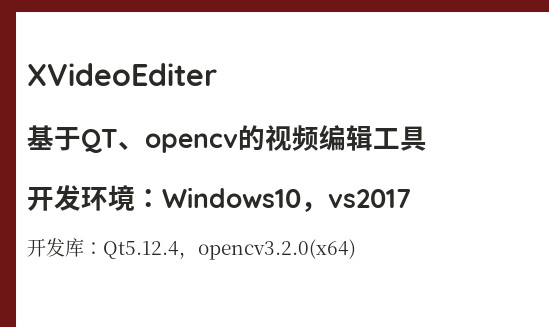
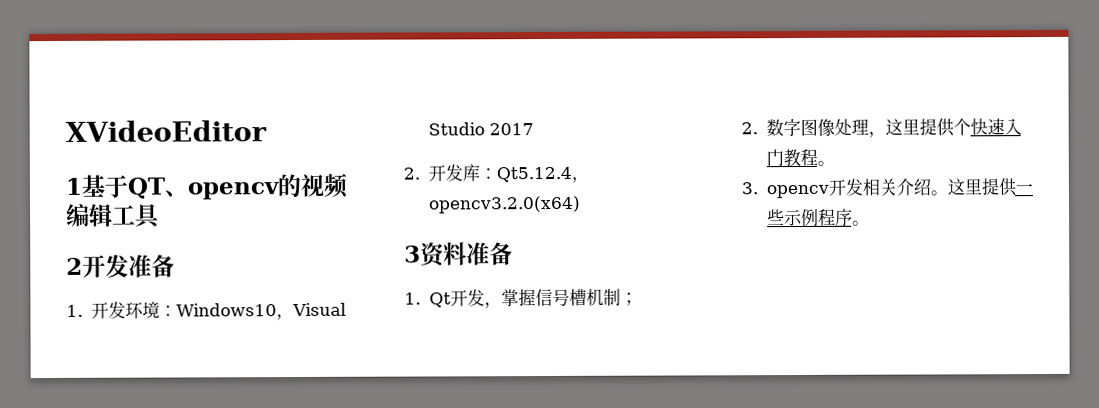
[27,63,217,86] XVideoEditer // -> [65,120,267,142] [65,177,82,195] XVideoEditor // 1
[27,185,411,212] 开发环境：Windows10，vs2017 // -> [66,254,175,278] [66,301,346,321] [427,122,534,136] [403,167,420,180] 2开发准备 // 1.开发环境：Windows10，Visual Studio 2017 // 2.
(356, 249) none -> [404,242,513,268] [404,288,638,309] [741,118,1022,138] [765,148,835,168] [741,178,1033,199] [766,208,870,227] // 3资料准备 // 1. Qt开发，掌握信号槽机制； // 2.数字图像处理，这里提供个快速入门教程。 // 3. opencv开发相关介绍。这里提供一些示例程序。

